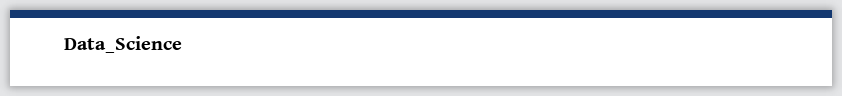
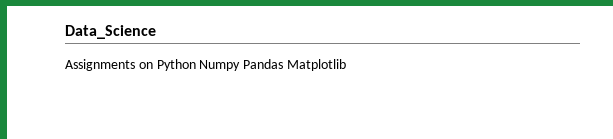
(182, 44) none -> [65,59,346,71] // Assignments on Python Numpy Pandas Matplotlib

